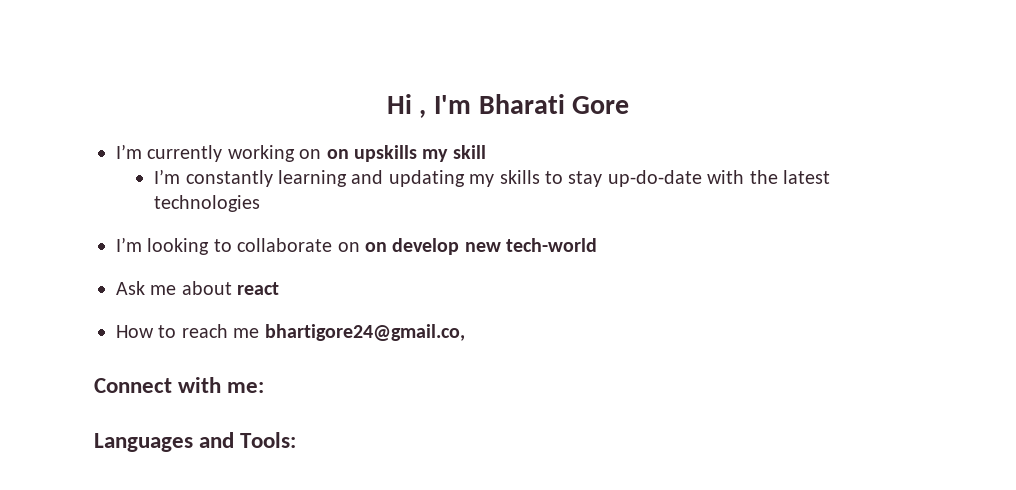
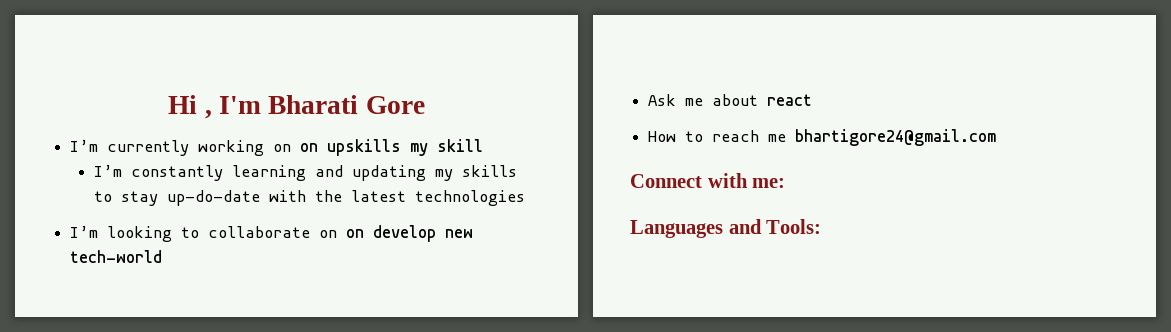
[264,324,465,341] bhartigore24@gmail.co, -> [795,129,997,146] bhartigore24@gmail.com

